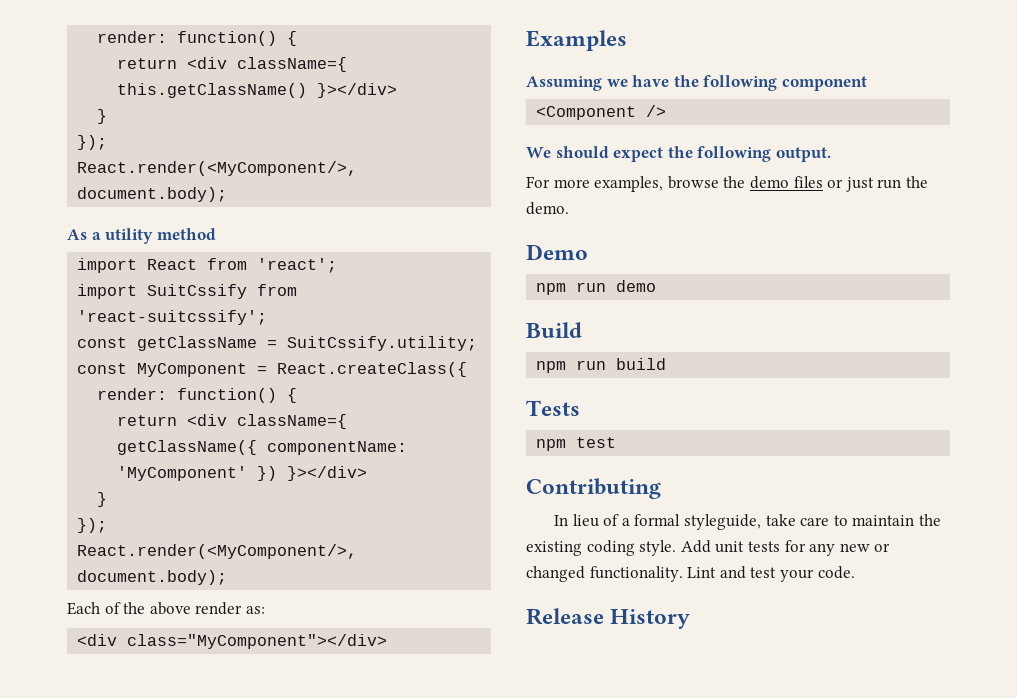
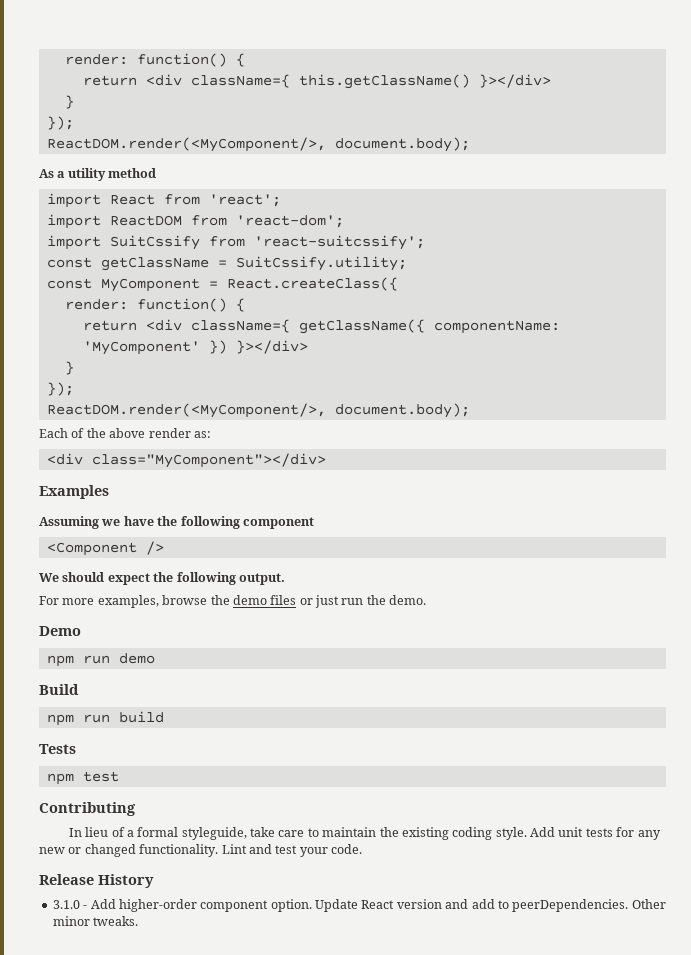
[77,161,358,176] React.render(<MyComponent/>, -> [46,137,326,152] ReactDOM.render(<MyComponent/>,
(338, 265) none -> [46,214,344,229] // import ReactDOM from 'react-dom';
[77,544,358,559] React.render(<MyComponent/>, -> [46,403,326,418] ReactDOM.render(<MyComponent/>,
(691, 619) none -> [52,899,666,912] [52,916,139,926] // 3.1.0 - Add higher-order component option. Update React version and add to peerDependencies. Other minor tweaks.

